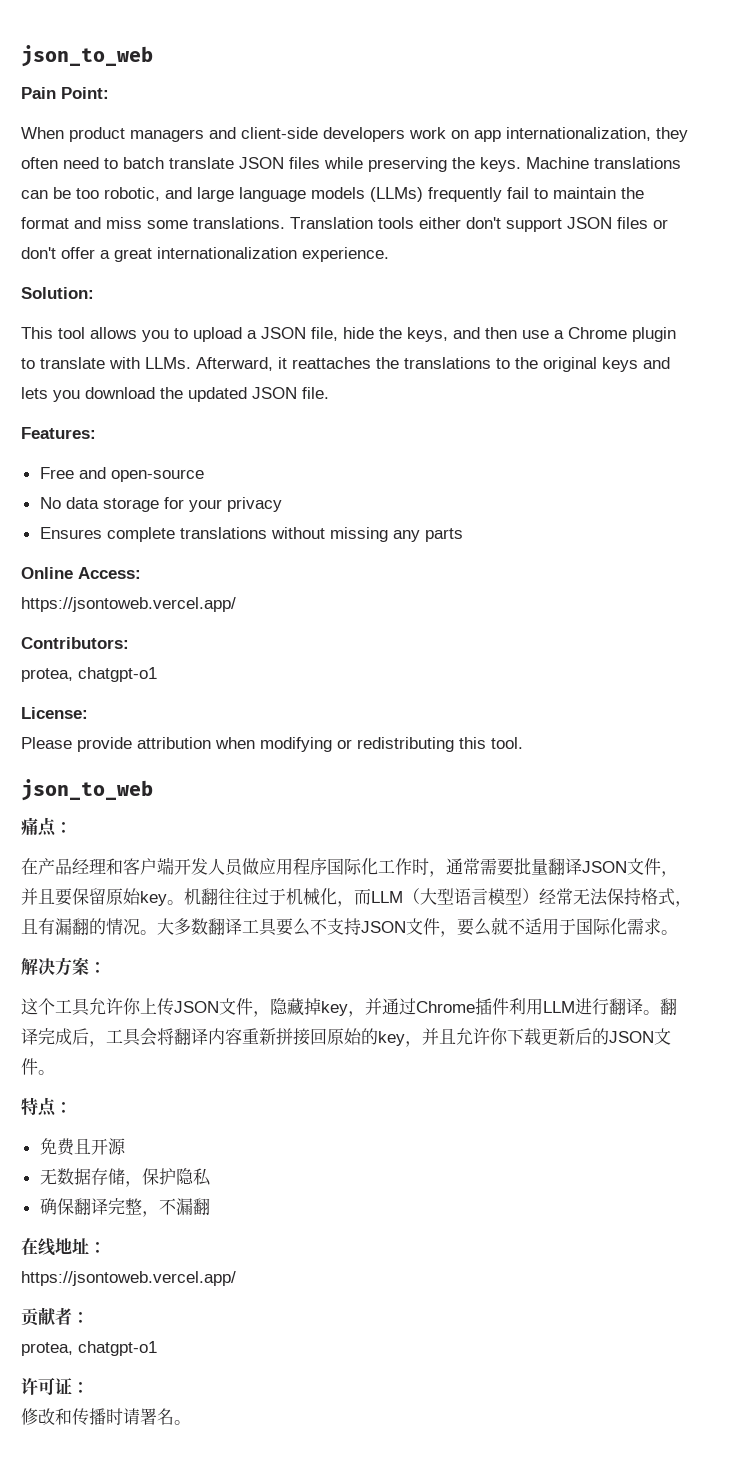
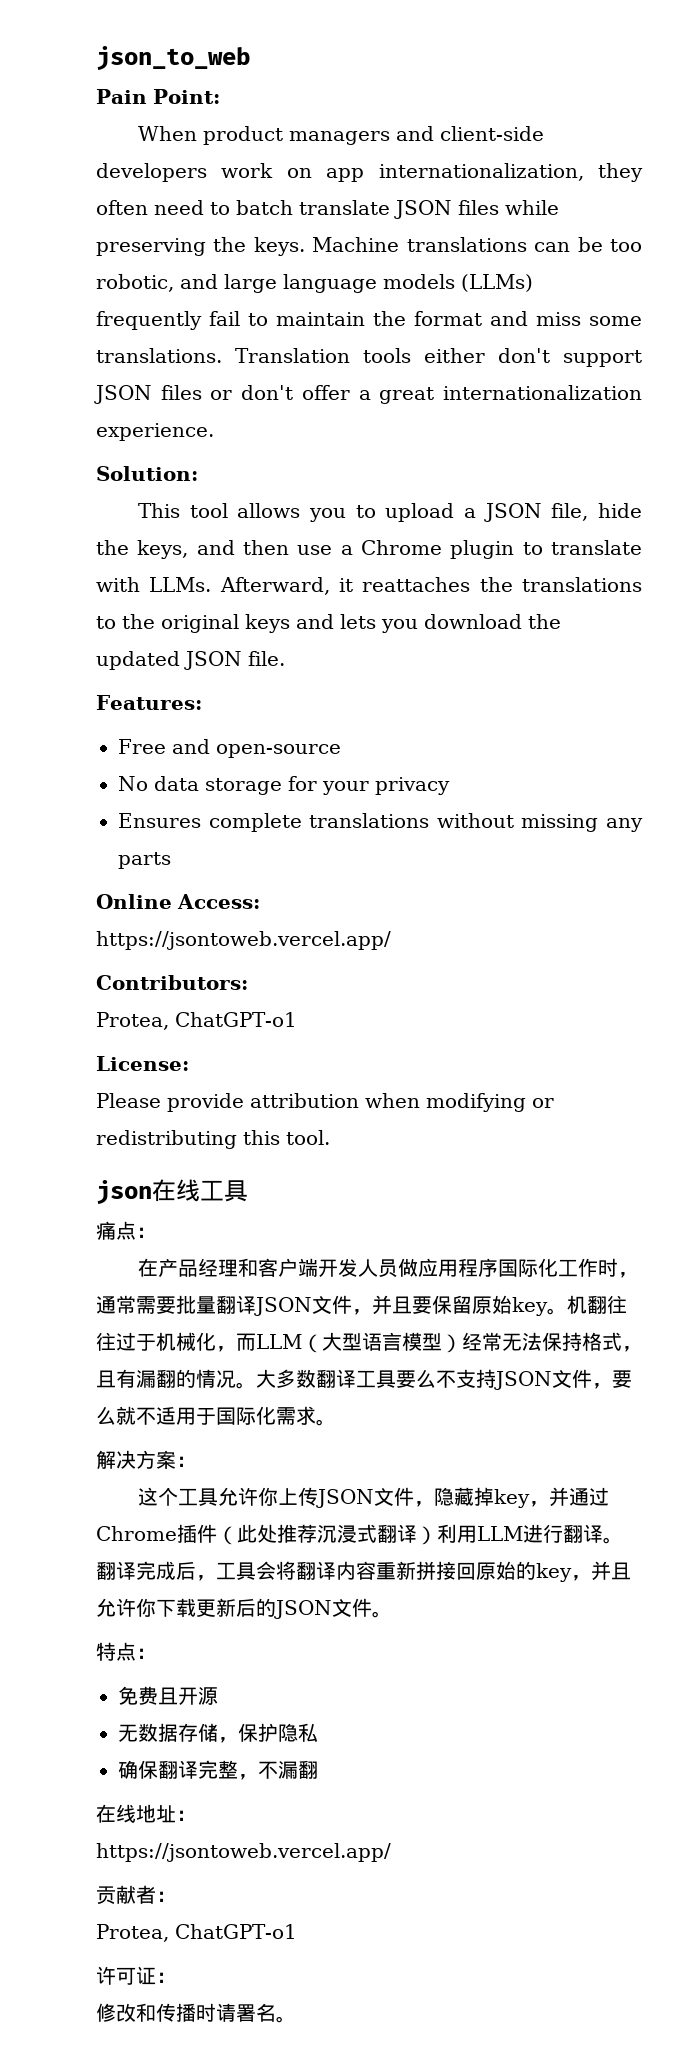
[21,667,157,682] protea, chatgpt-o1 -> [96,1012,297,1030] Protea, ChatGPT-o1
[21,779,153,801] json_to_web -> [96,1179,248,1205] json在线工具
(509, 1006) none -> [217,1524,437,1545] （此处推荐沉浸式翻译）
[21,1341,157,1356] protea, chatgpt-o1 -> [96,1924,297,1942] Protea, ChatGPT-o1

